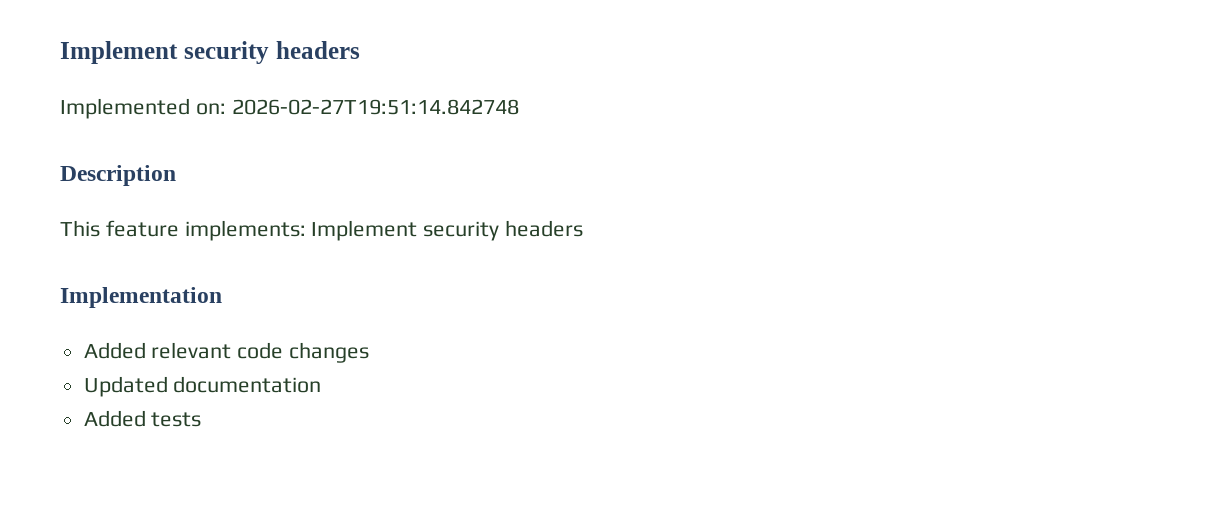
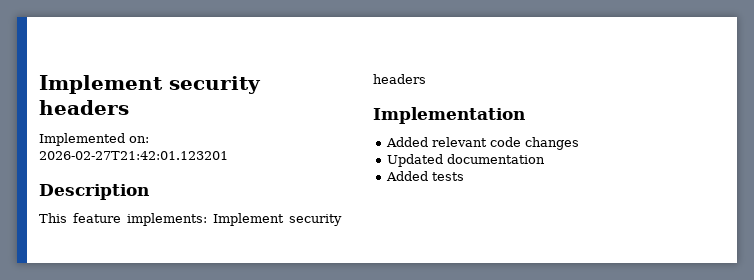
[231,99,519,115] 2026-02-27T19:51:14.842748 -> [39,151,228,160] 2026-02-27T21:42:01.123201

